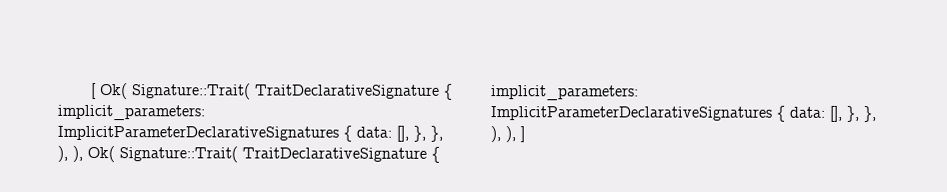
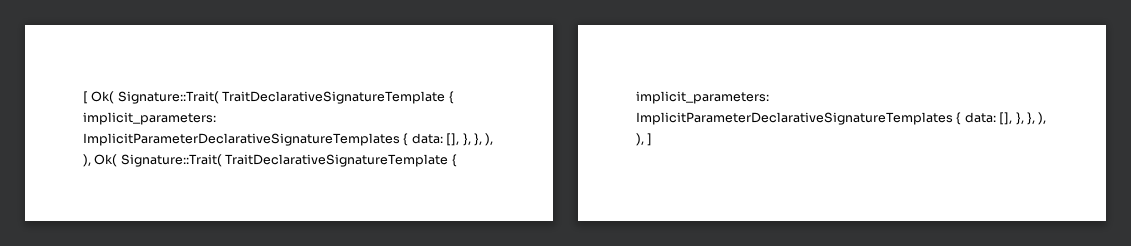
[254,83,454,100] [57,104,205,121] [57,125,339,141] TraitDeclarativeSignature { implicit_parameters: ImplicitParameterDeclarativeSignatures -> [222,91,454,104] [83,112,216,125] [83,133,400,146] TraitDeclarativeSignatureTemplate { implicit_parameters: ImplicitParameterDeclarativeSignatureTemplates
[242,146,440,163] [490,85,639,101] [490,106,772,121] TraitDeclarativeSignature { implicit_parameters: ImplicitParameterDeclarativeSignatures -> [225,154,457,167] [636,91,769,104] [636,112,953,125] TraitDeclarativeSignatureTemplate { implicit_parameters: ImplicitParameterDeclarativeSignatureTemplates

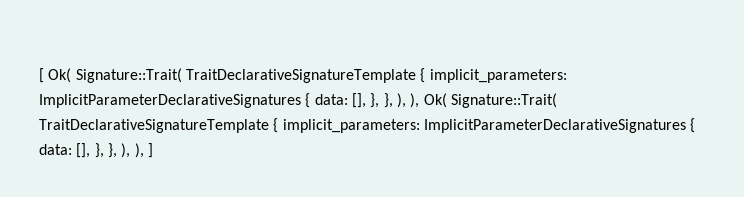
[83,133,400,146] ImplicitParameterDeclarativeSignatureTemplates -> [39,94,301,108] ImplicitParameterDeclarativeSignatures
[636,112,953,125] ImplicitParameterDeclarativeSignatureTemplates -> [423,119,686,133] ImplicitParameterDeclarativeSignatures

